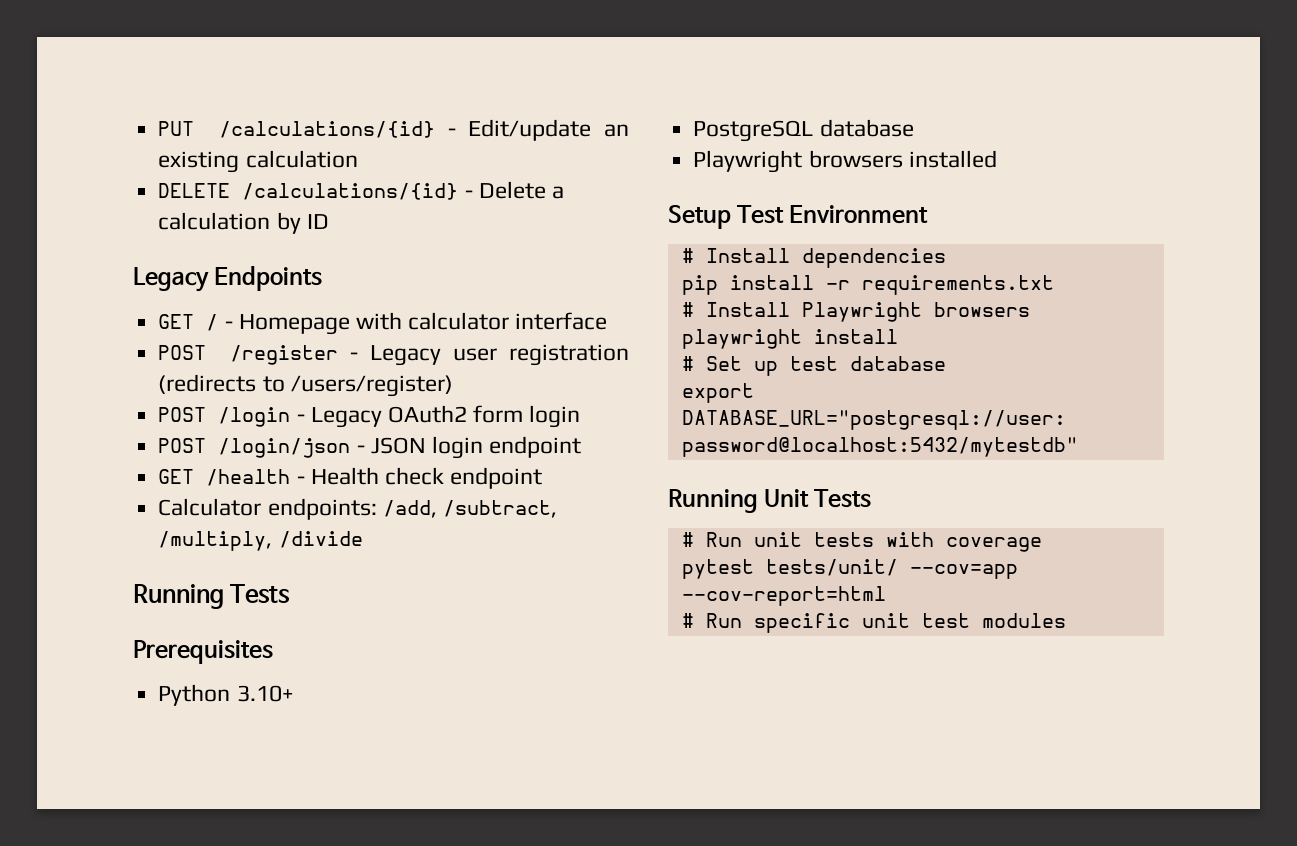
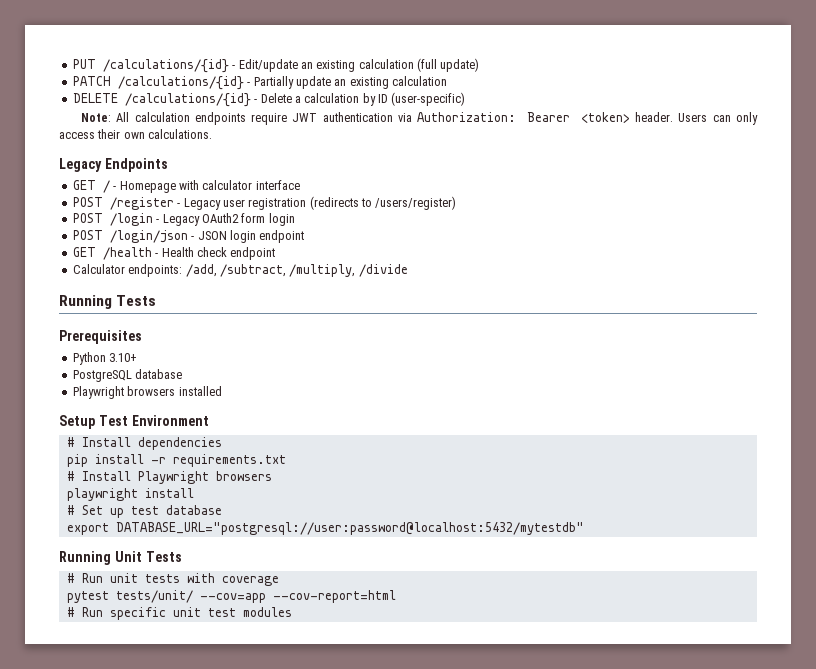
(358, 159) none -> [417,58,480,72] [72,76,447,90] (full update) // PATCH /calculations/{id} - Partially update an existing calculation
(329, 221) none -> [391,92,466,106] [81,112,758,125] [59,129,213,139] (user-specific) // Note: All calculation endpoints require JWT authentication via Authorization: Bearer <token> header. Users can only access their own calculations.

